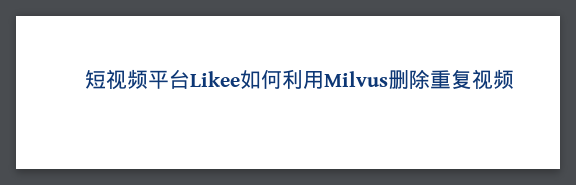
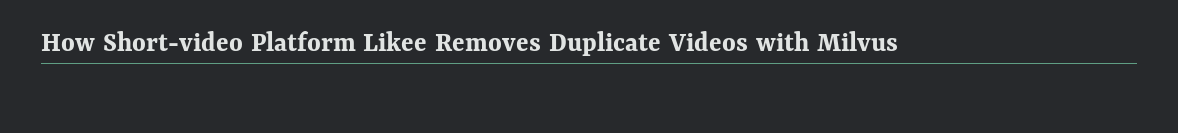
[85,69,514,90] 短视频平台Likee如何利用Milvus删除重复视频 -> [41,31,898,56] How Short-video Platform Likee Removes Duplicate Videos with Milvus

